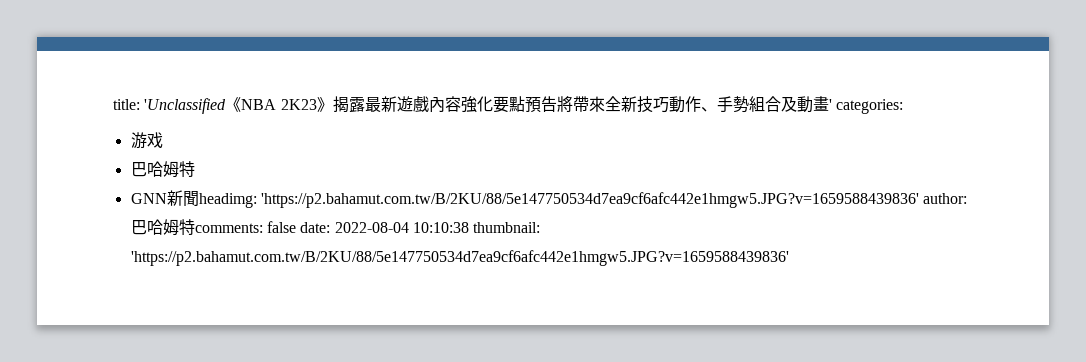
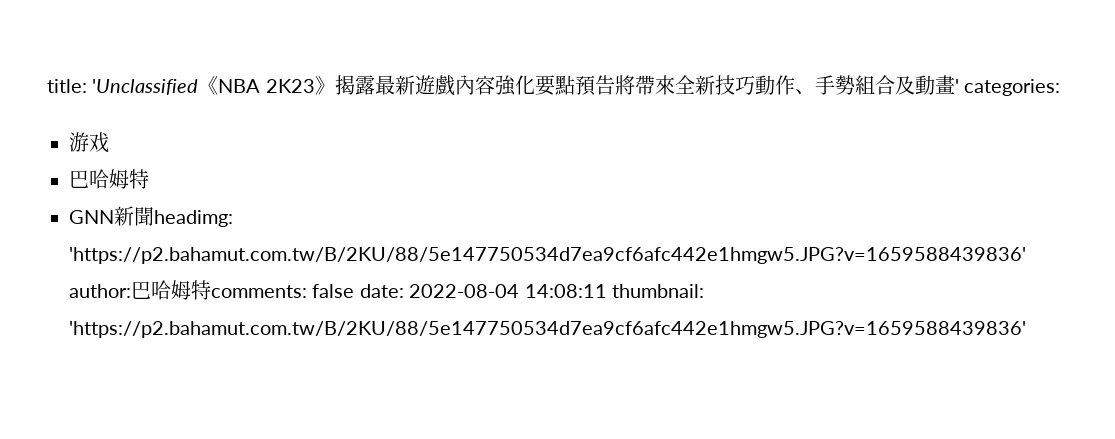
[412,222,469,233] 10:10:38 -> [524,284,607,298] 14:08:11

